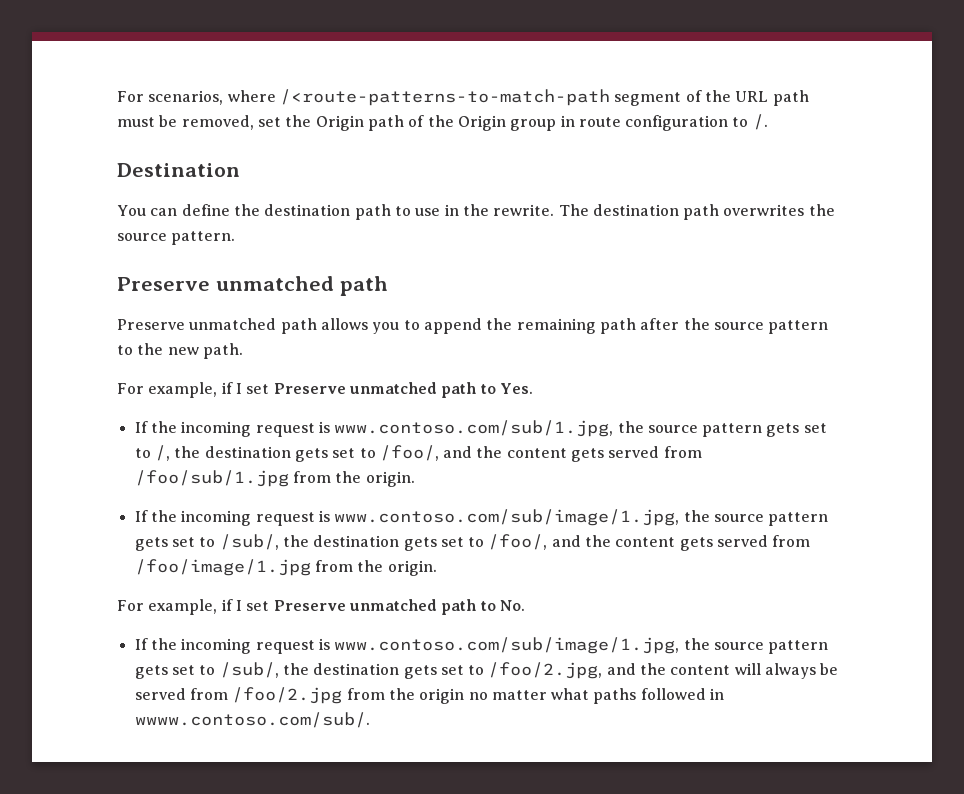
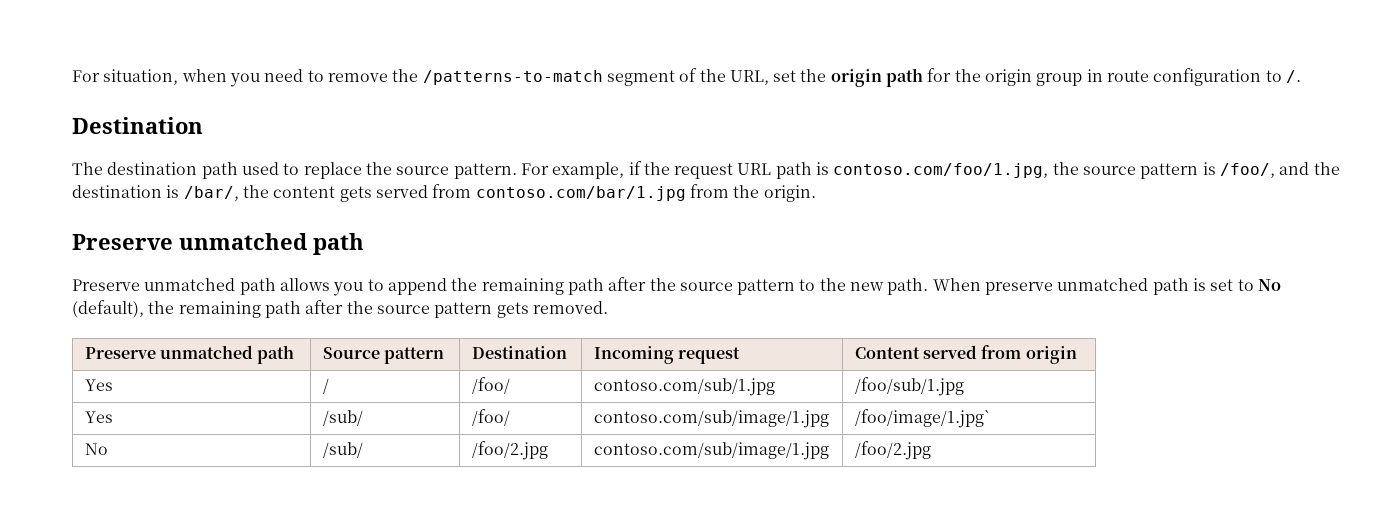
[117,89,809,106] [117,115,506,131] For scenarios, where /<route-patterns-to-match-path segment of the URL path must be removed, set the Origin path of the Origin -> [72,68,1033,87] For situation, when you need to remove the /patterns-to-match segment of the URL, set the origin path for the origin
[117,204,835,220] [117,231,236,245] You can define the destination path to use in the rewrite. The destination path overwrites the source pattern. -> [72,161,1340,179] [72,184,816,202] The destination path used to replace the source pattern. For example, if the request URL path is contoso.com/foo/1.jpg, the source pattern is /foo/, and the destination is /bar/, the content gets served from contoso.com/bar/1.jpg from the origin.
[117,382,533,398] [134,420,827,437] [134,445,702,462] [134,470,415,487] [134,509,829,526] [134,534,811,551] [134,559,437,576] [117,599,525,615] [134,637,829,654] [134,662,839,679] [134,687,725,704] [134,712,370,728] // For example, if I set Preserve unmatched path to Yes. // If the incoming request is www.contoso.com/sub/1.jpg, the source pattern gets set to /, the destination gets set to /foo/, and the content gets served from /foo/sub/1.jpg from the origin. // If the incoming request is www.contoso.com/sub/image/1.jpg, the source pattern gets set to /sub/, the destination gets set to /foo/, and the content gets served from /foo/image/1.jpg from the origin. // For example, if I set Preserve unmatched path to No. // If the incoming request is www.contoso.com/sub/image/1.jpg, the source pattern gets set to /sub/, the destination gets set to /foo/2.jpg, and the content will always be served from /foo/2.jpg from the origin no matter what paths followed in wwww.contoso.com/sub/. -> [932,278,1282,295] [72,300,608,318] [84,345,295,364] [322,347,445,364] [471,346,567,359] [593,346,741,364] [854,345,1077,364] [84,379,113,391] [322,378,329,394] [471,377,510,394] [593,378,775,396] [854,377,964,396] [84,411,113,423] [322,410,363,426] [471,409,510,426] [593,410,829,428] [854,409,991,428] [84,443,108,455] [322,442,363,458] [471,441,548,460] [593,442,829,460] [854,441,931,460] When preserve unmatched path is set to No (default), the remaining path after the source pattern gets removed. // Preserve unmatched path | Source pattern | Destination | Incoming request | Content served from origin // Yes | / | /foo/ | contoso.com/sub/1.jpg | /foo/sub/1.jpg // Yes | /sub/ | /foo/ | contoso.com/sub/image/1.jpg | /foo/image/1.jpg` // No | /sub/ | /foo/2.jpg | contoso.com/sub/image/1.jpg | /foo/2.jpg

